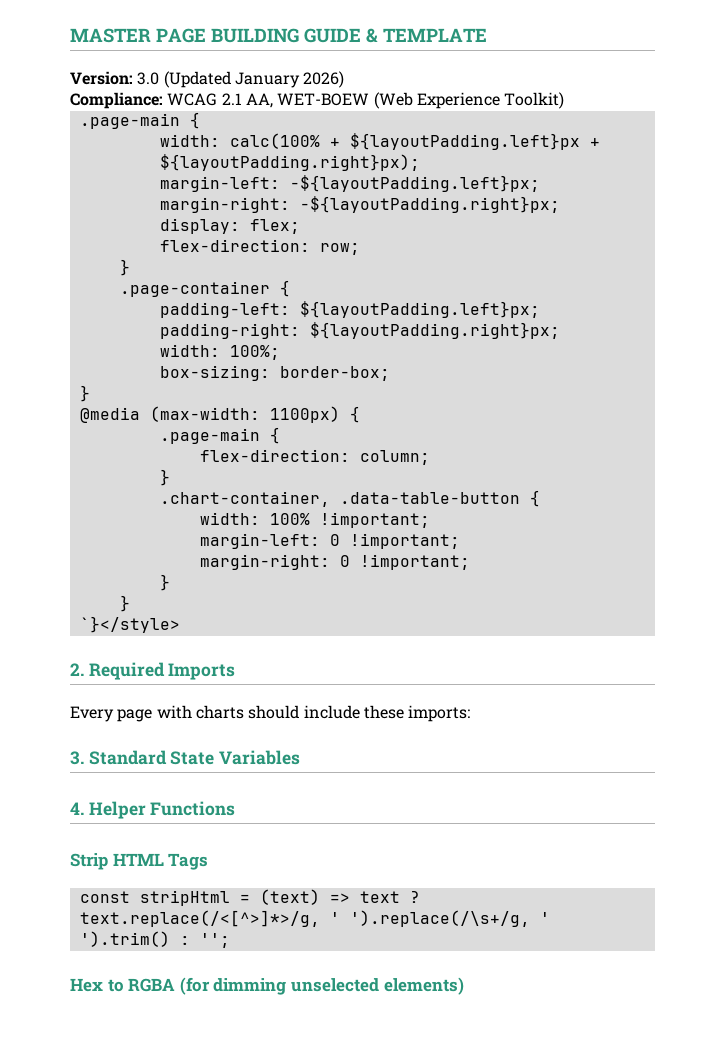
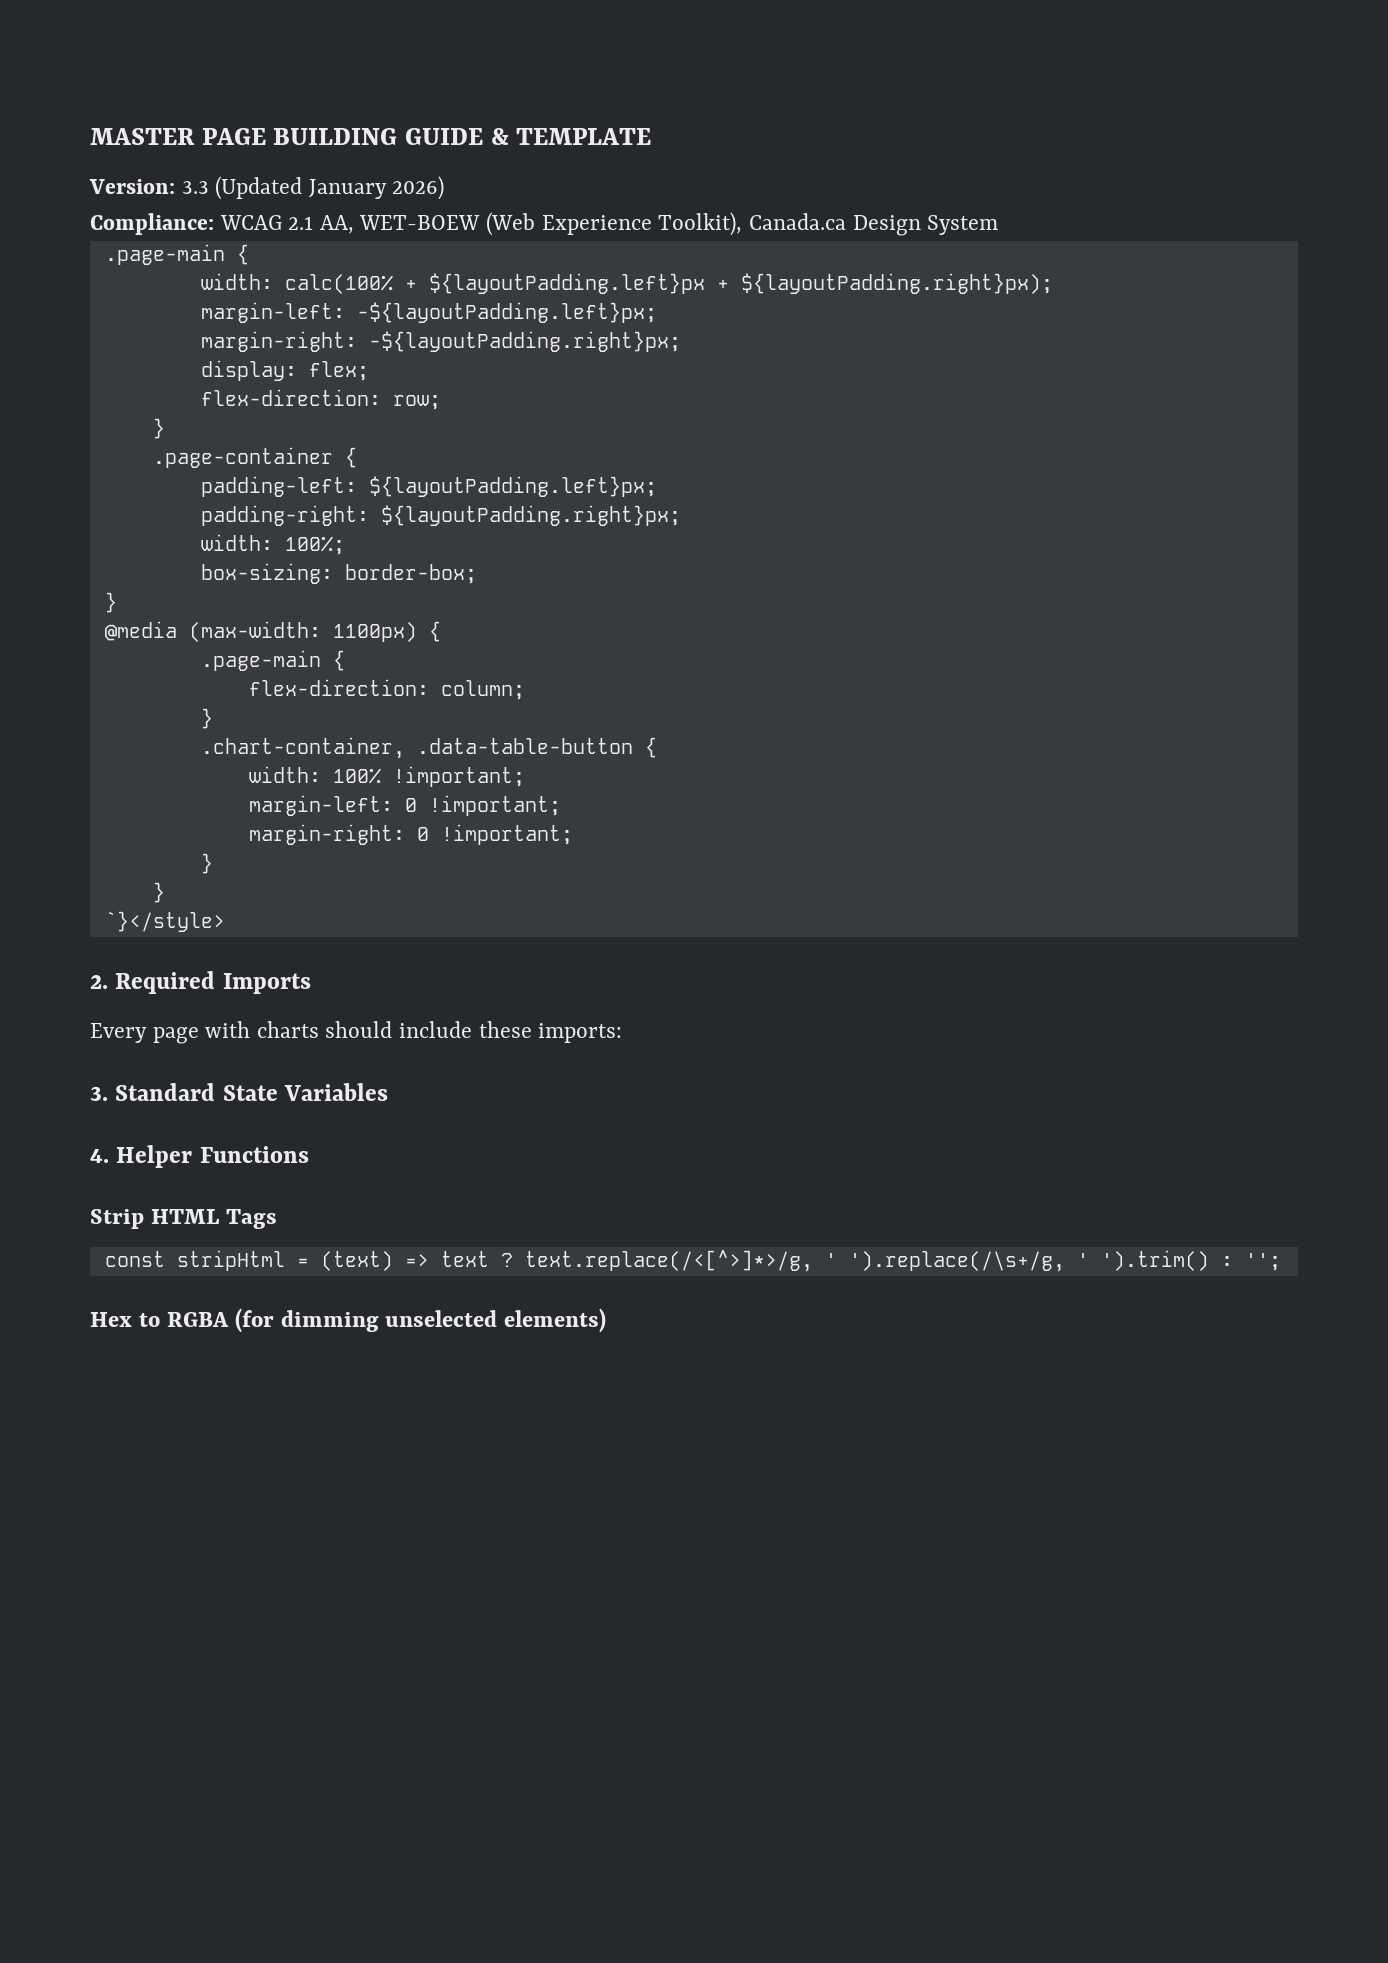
[137,72,160,85] 3.0 -> [181,181,209,194] 3.3
[504,92,565,109] Toolkit) -> [658,212,999,236] Toolkit), Canada.ca Design System

